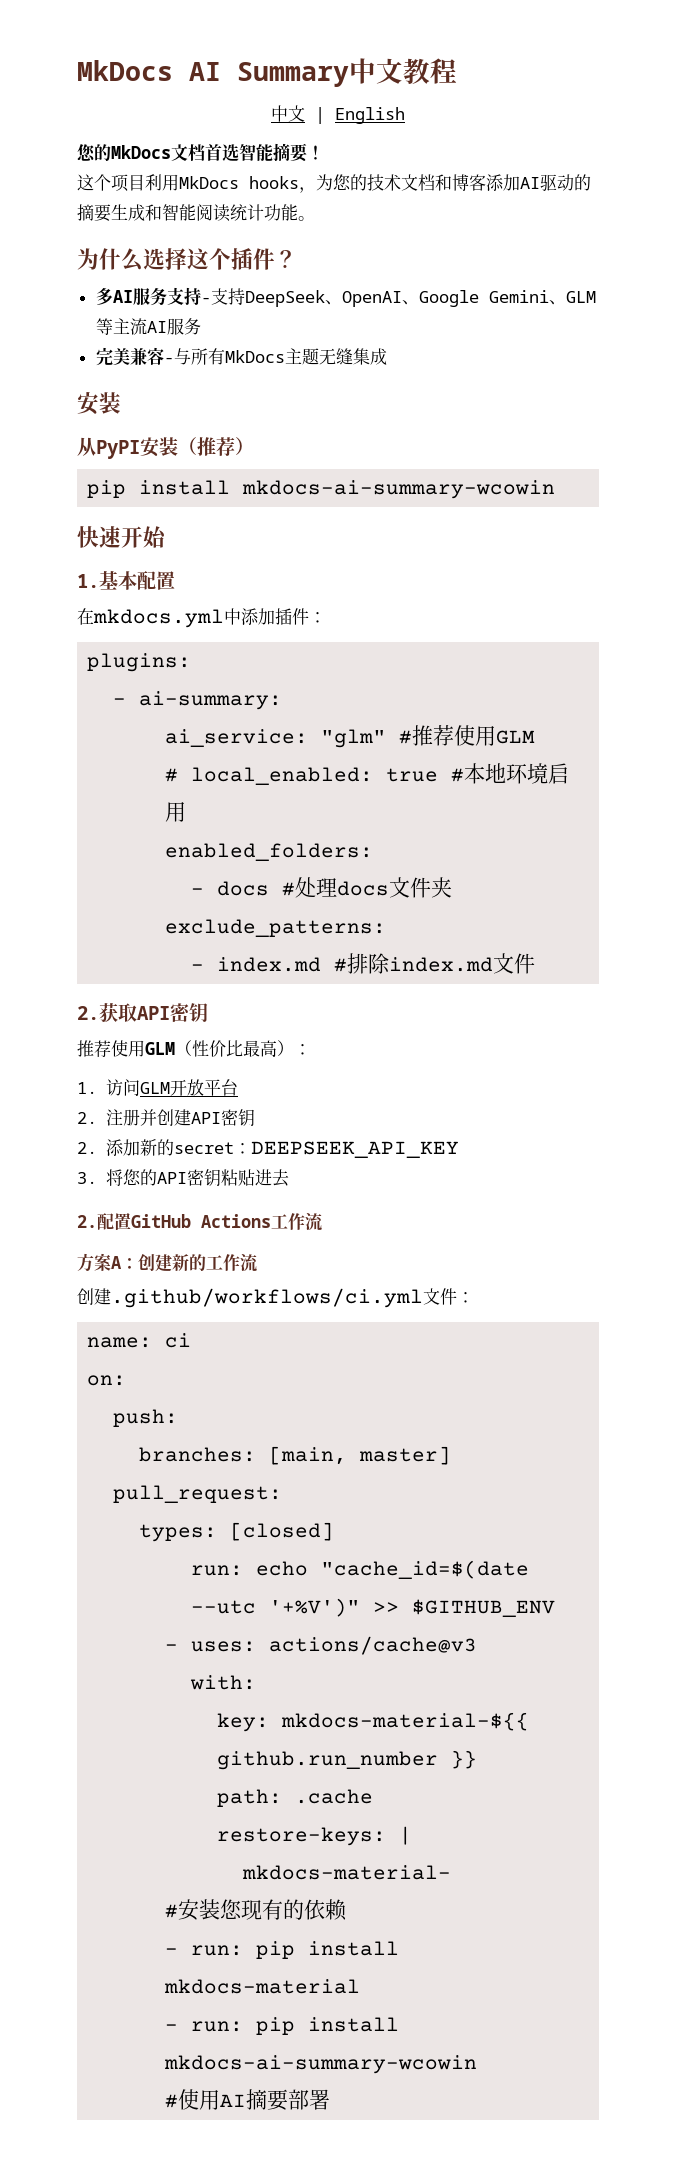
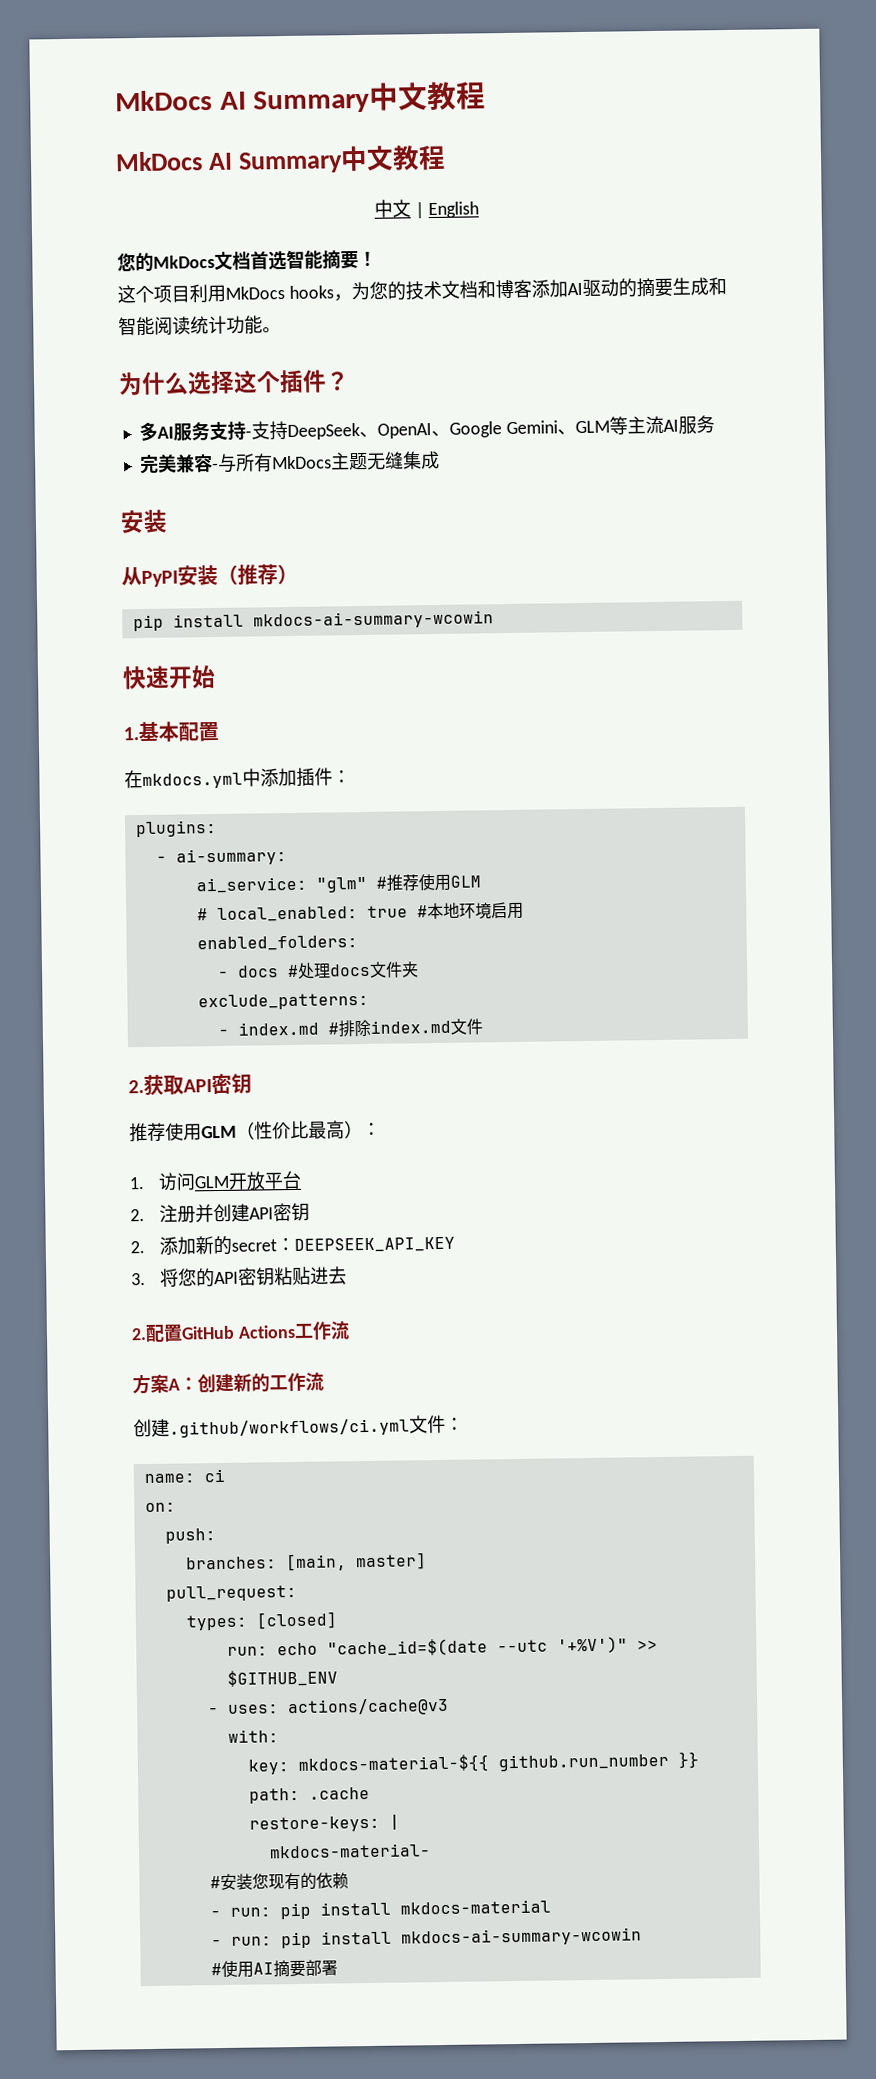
[77,58,457,87] MkDocs AI Summary中文教程 -> [115,81,487,114] [115,144,446,174] MkDocs AI Summary中文教程 // MkDocs AI Summary中文教程

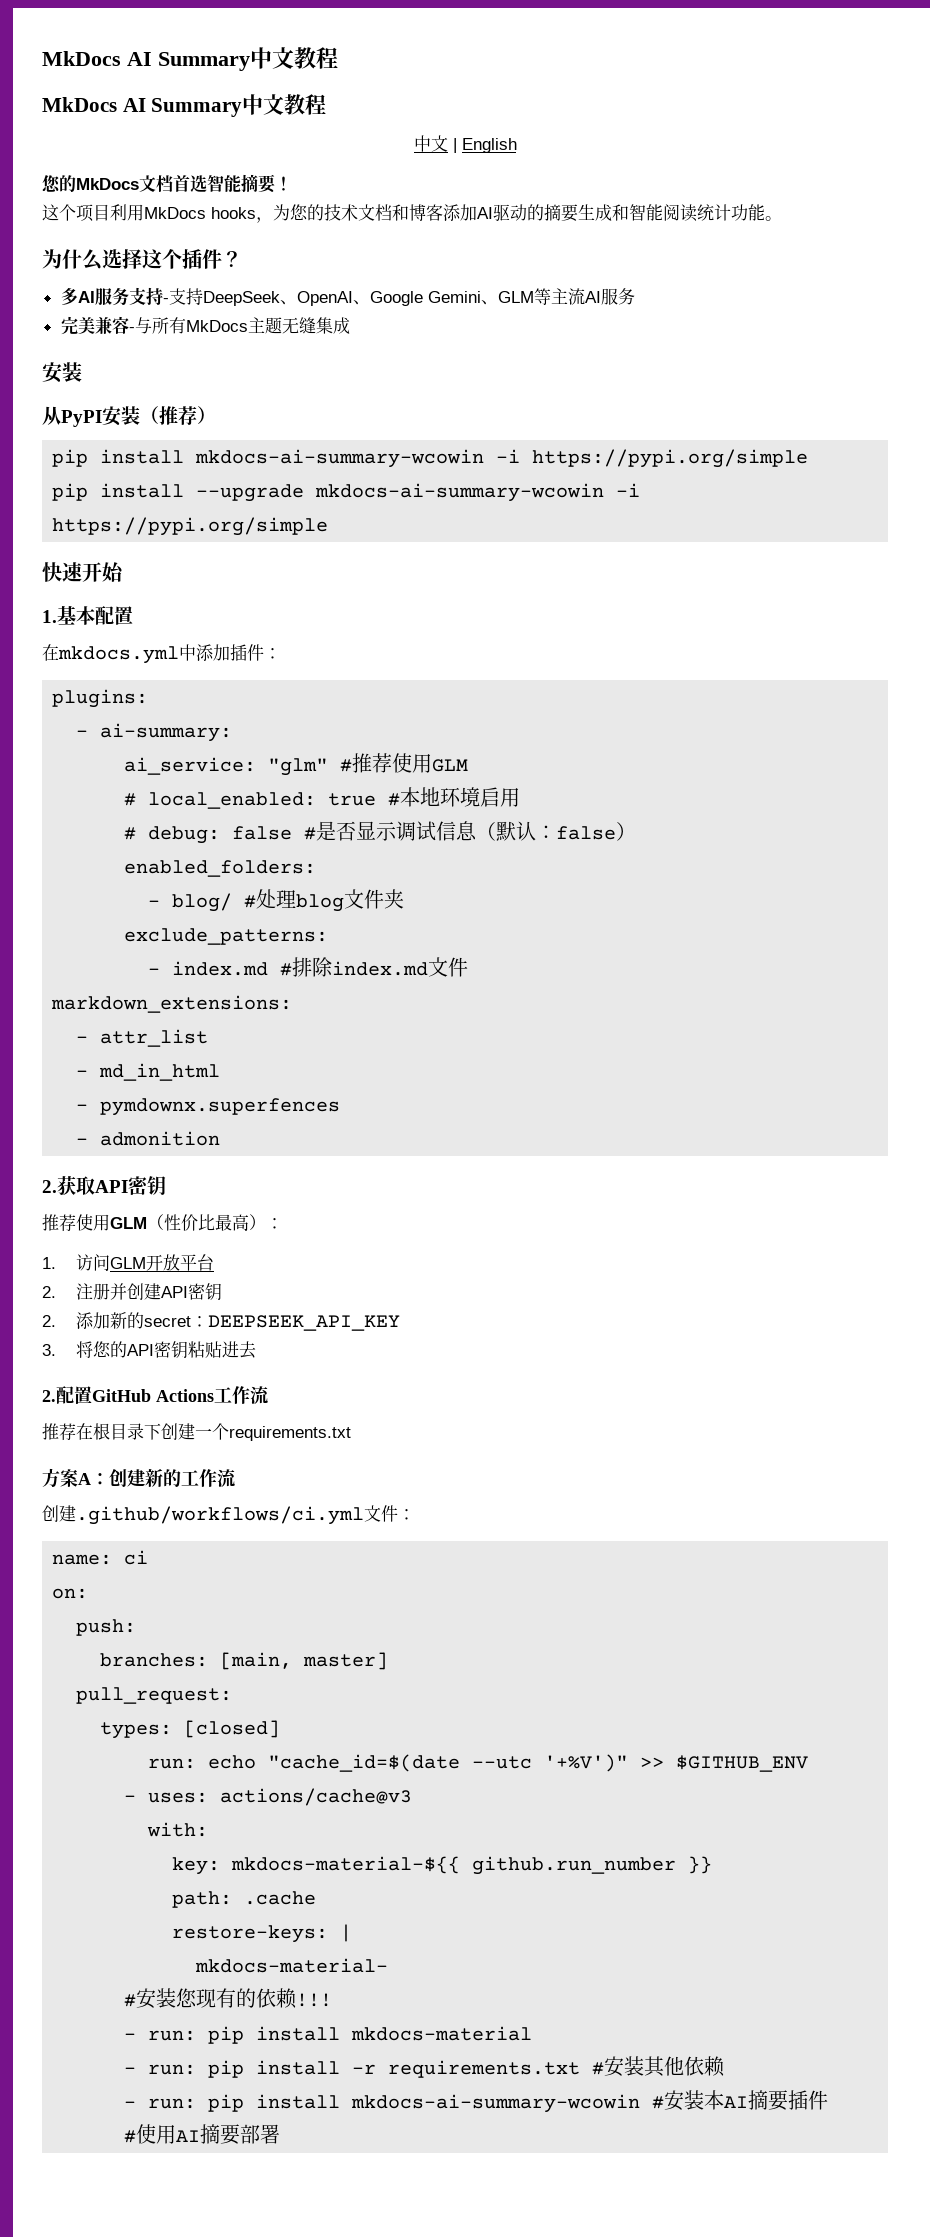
(494, 620) none -> [496,449,809,468] [52,483,641,502] [52,517,329,536] -i https://pypi.org/simple // pip install --upgrade mkdocs-ai-summary-wcowin -i https://pypi.org/simple
(524, 911) none -> [124,821,637,844] // # debug: false #是否显示调试信息（默认：false）
[236,965,279,978] docs -> [172,893,233,912] blog/
[328,963,371,977] docs -> [296,894,345,912] blog
(483, 1026) none -> [51,995,293,1013] [76,1029,209,1047] [76,1063,221,1081] [76,1098,341,1116] [76,1131,221,1146] // markdown_extensions: // - attr_list // - md_in_html // - pymdownx.superfences // - admonition
(350, 1330) none -> [42,1423,351,1441] // 推荐在根目录下创建一个requirements.txt
(349, 1880) none -> [296,1993,333,2007] !!!
(551, 1907) none -> [124,2056,726,2078] // - run: pip install -r requirements.txt #安装其他依赖
(642, 1937) none -> [652,2090,829,2111] #安装本AI摘要插件

